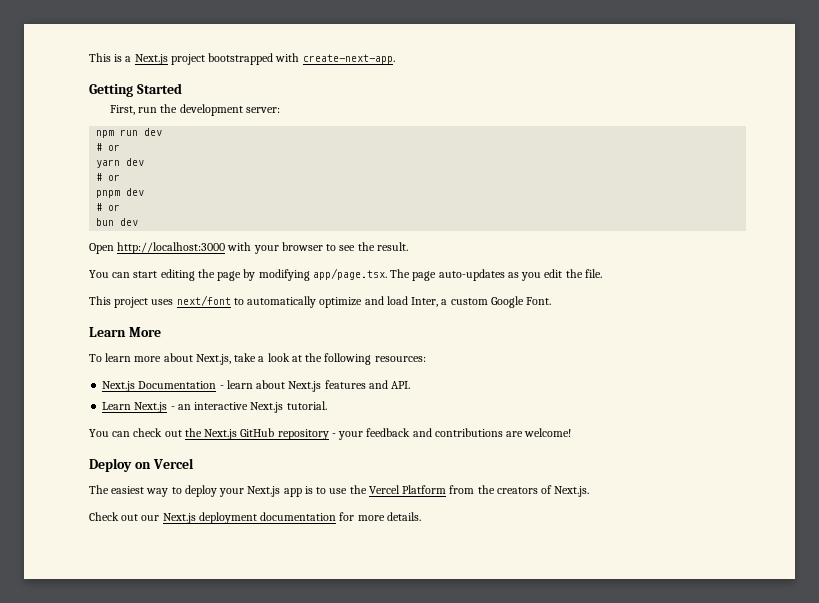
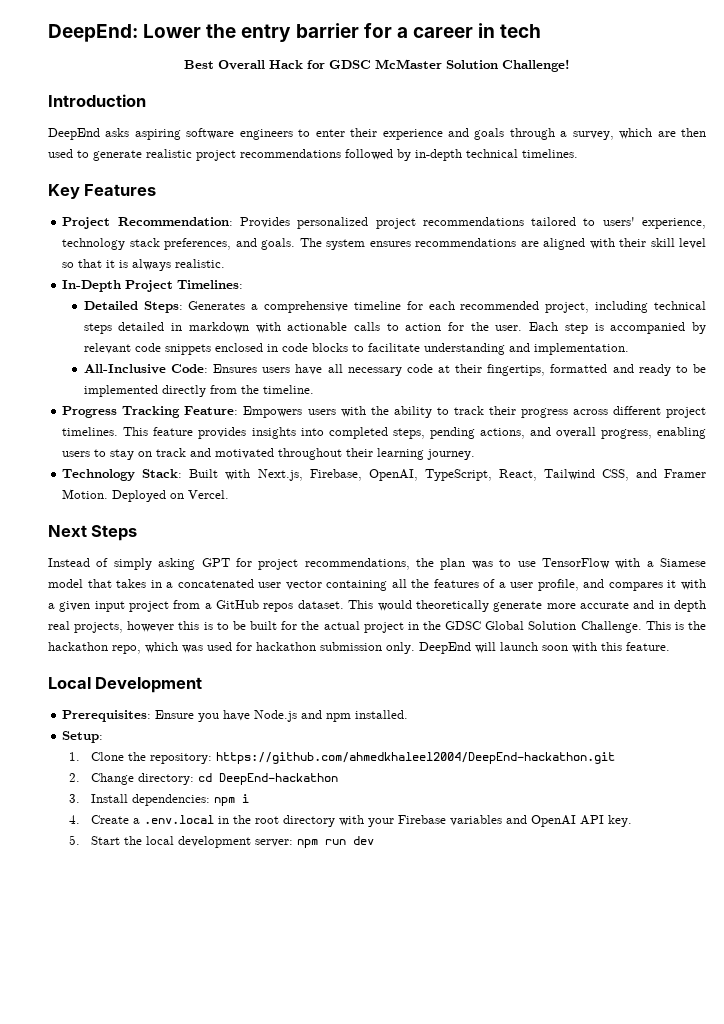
[89,53,395,65] [89,83,182,97] [109,104,178,115] This is a Next.js project bootstrapped with create-next-app. // Getting Started // First, run the -> [48,23,542,42] [184,59,570,72] [48,94,146,107] [48,128,706,140] [48,149,578,161] [48,184,157,199] [62,217,706,229] [62,238,706,250] [62,259,226,271] [62,280,244,292] [83,301,706,313] [83,322,706,334] [83,343,629,355] [83,364,707,376] [83,385,314,397] [62,406,706,418] [62,427,707,439] [62,448,476,460] [62,469,707,481] [62,489,230,502] [48,525,138,541] [48,558,706,570] [48,579,706,591] [48,600,707,612] [48,621,706,633] [48,642,670,654] [48,677,203,693] [62,710,409,722] [62,731,104,743] [69,752,615,764] [69,773,338,785] [69,794,249,806] [69,815,632,827] [69,835,174,845] DeepEnd: Lower the entry barrier for a career in tech // Best Overall Hack for GDSC McMaster Solution Challenge! // Introduction // DeepEnd asks aspiring software engineers to enter their experience and goals through a survey, which are then used to generate realistic project recommendations followed by in-depth technical timelines. // Key Features // Project Recommendation: Provides personalized project recommendations tailored to users' experience, technology stack preferences, and goals. The system ensures recommendations are aligned with their skill level so that it is always realistic. // In-Depth Project Timelines: // Detailed Steps: Generates a comprehensive timeline for each recommended project, including technical steps detailed in markdown with actionable calls to action for the user. Each step is accompanied by relevant code snippets enclosed in code blocks to facilitate understanding and implementation. // All-Inclusive Code: Ensures users have all necessary code at their fingertips, formatted and ready to be implemented directly from the timeline. // Progress Tracking Feature: Empowers users with the ability to track their progress across different project timelines. This feature provides insights into completed steps, pending actions, and overall progress, enabling users to stay on track and motivated throughout their learning journey. // Technology Stack: Built with Next.js, Firebase, OpenAI, TypeScript, React, Tailwind CSS, and Framer Motion. Deployed on Vercel. // Next Steps // Instead of simply asking GPT for project recommendations, the plan was to use TensorFlow with a Siamese model that takes in a concatenated user vector containing all the features of a user profile, and compares it with a given input project from a GitHub repos dataset. This would theoretically generate more accurate and in depth real projects, however this is to be built for the actual project in the GDSC Global Solution Challenge. This is the hackathon repo, which was used for hackathon submission only. DeepEnd will launch soon with this feature. // Local Development // Prerequisites: Ensure you have Node.js and npm installed. // Setup: // 1. Clone the repository: https://github.com/ahmedkhaleel2004/DeepEnd-hackathon.git // 2. Change directory: cd DeepEnd-hackathon // 3. Install dependencies: npm i // 4. Create a .env.local in the root directory with your Firebase variables and OpenAI API key. // 5. Start the local
(280, 110) // -> (293, 843) none
[96,143,121,151] [96,158,145,168] [96,173,121,181] [96,188,145,198] [96,203,121,211] [96,218,139,226] [89,242,408,254] [89,268,602,281] [89,295,552,308] [89,327,161,337] [89,353,426,365] [102,380,411,392] [102,401,327,413] [89,428,572,440] [89,458,194,472] [89,485,590,497] [89,512,421,524] // # or // yarn dev // # or // pnpm dev // # or // bun dev // Open http://localhost:3000 with your browser to see the result. // You can start editing the page by modifying app/page.tsx. The page auto-updates as you edit the file. // This project uses next/font to automatically optimize and load Inter, a custom Google Font. // Learn More // To learn more about Next.js, take a look at the following resources: // Next.js Documentation - learn about Next.js features and API. // Learn Next.js - an interactive Next.js tutorial. // You can check out the Next.js GitHub repository - your feedback and contributions are welcome! // Deploy on Vercel // The easiest way to deploy your Next.js app is to use the Vercel Platform from the creators of Next.js. // Check out our Next.js deployment documentation for more details. -> (374, 840) none

